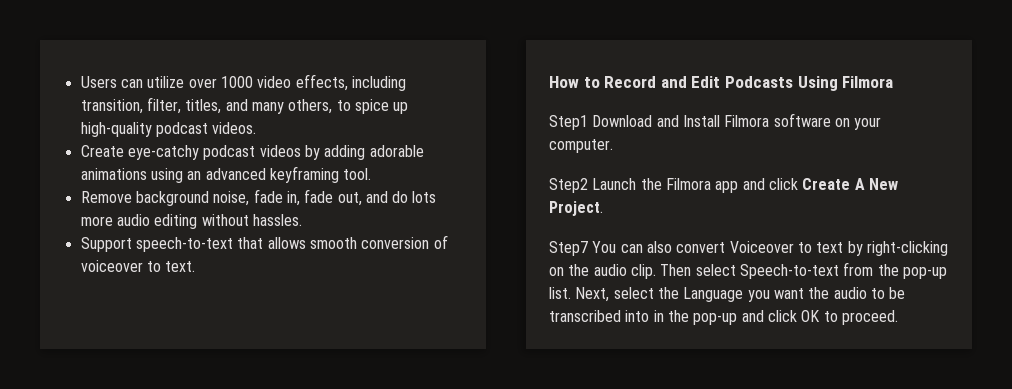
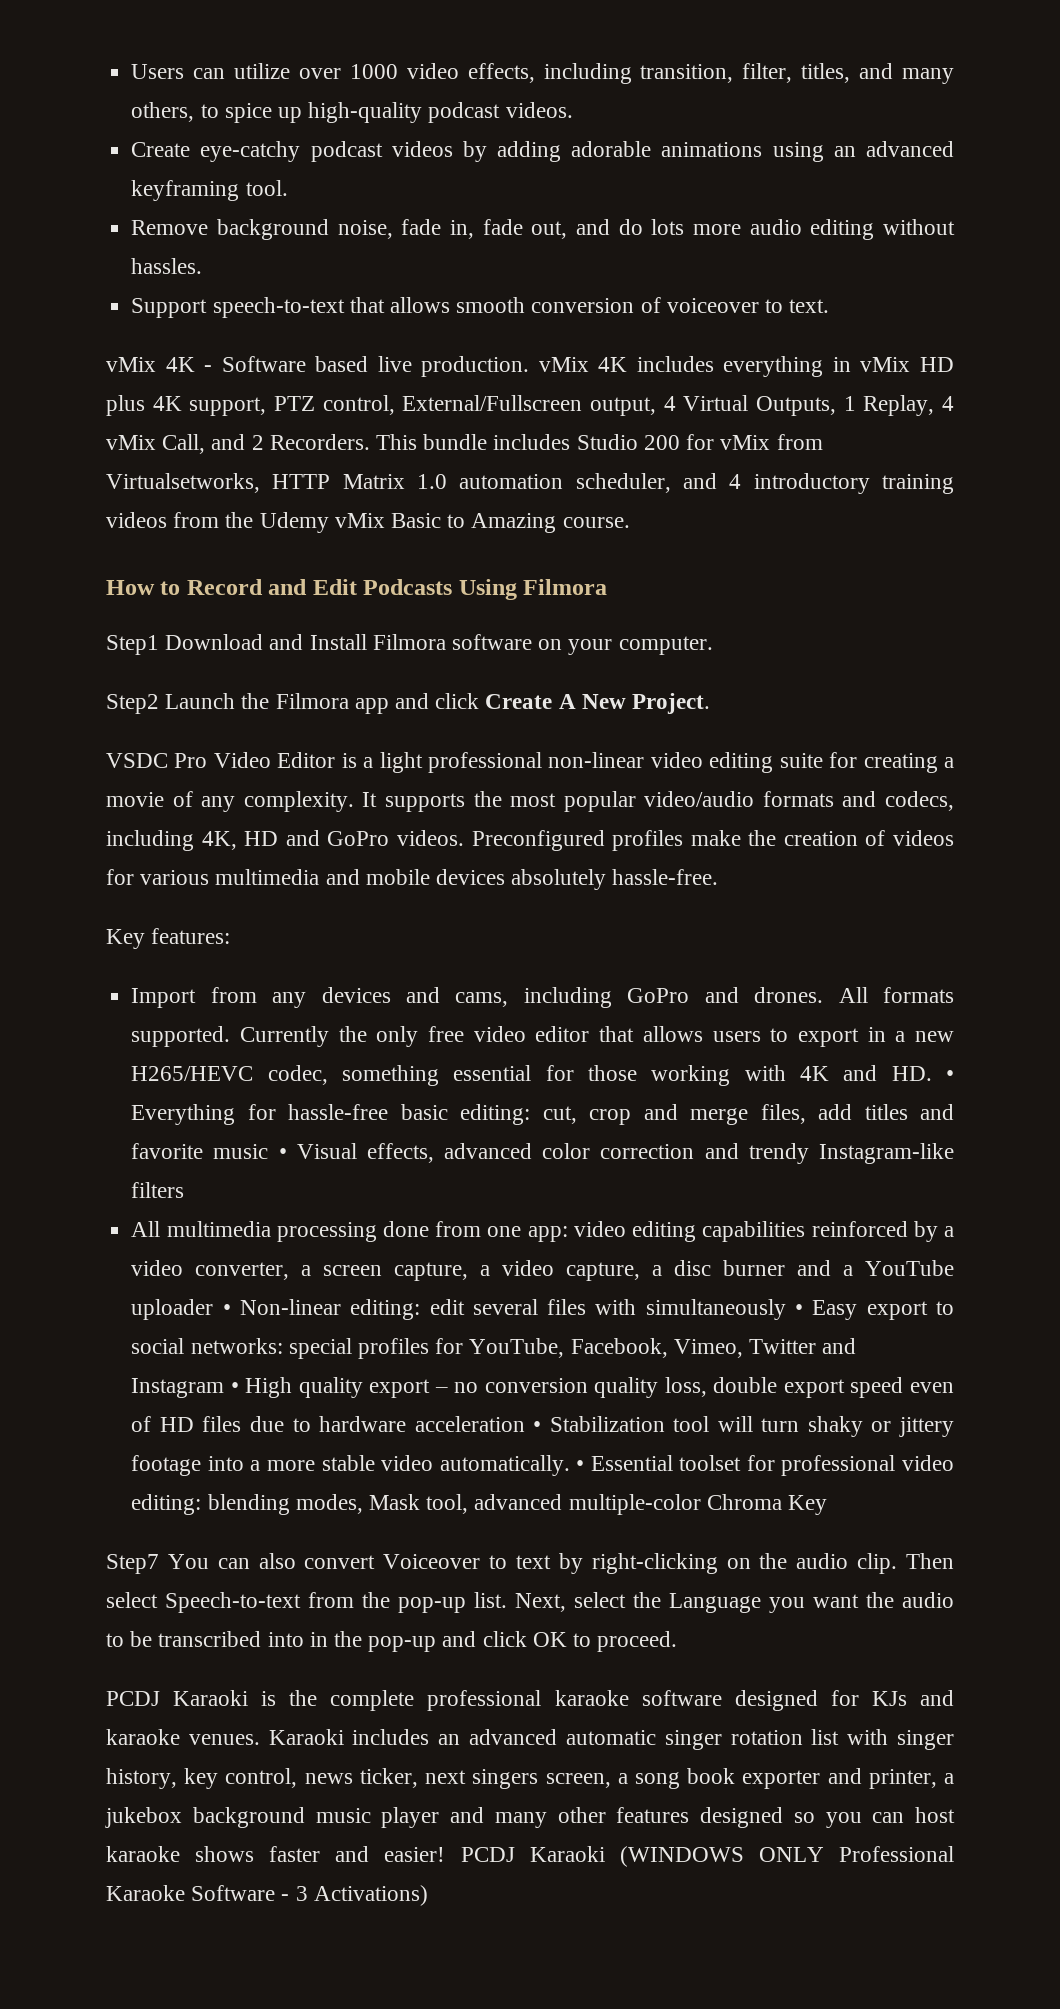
(196, 266) none -> [106,356,955,377] [106,395,954,416] [106,434,823,454] [106,473,954,494] [106,512,630,533] // vMix 4K - Software based live production. vMix 4K includes everything in vMix HD plus 4K support, PTZ control, External/Fullscreen output, 4 Virtual Outputs, 1 Replay, 4 vMix Call, and 2 Recorders. This bundle includes Studio 200 for vMix from Virtualsetworks, HTTP Matrix 1.0 automation scheduler, and 4 introductory training videos from the Udemy vMix Basic to Amazing course.
(603, 208) none -> [106,752,955,773] [106,791,954,812] [106,830,955,851] [106,869,719,890] [106,928,231,949] [131,987,954,1008] [131,1026,955,1047] [131,1065,955,1086] [131,1104,955,1125] [131,1143,954,1164] [131,1182,185,1198] [131,1221,955,1242] [131,1260,954,1281] [131,1299,954,1320] [131,1338,857,1359] [131,1377,954,1398] [131,1416,954,1437] [131,1455,955,1476] [131,1494,827,1515] // VSDC Pro Video Editor is a light professional non-linear video editing suite for creating a movie of any complexity. It supports the most popular video/audio formats and codecs, including 4K, HD and GoPro videos. Preconfigured profiles make the creation of videos for various multimedia and mobile devices absolutely hassle-free. // Key features: // Import from any devices and cams, including GoPro and drones. All formats supported. Сurrently the only free video editor that allows users to export in a new H265/HEVC codec, something essential for those working with 4K and HD. • Everything for hassle-free basic editing: cut, crop and merge files, add titles and favorite music • Visual effects, advanced color correction and trendy Instagram-like filters // All multimedia processing done from one app: video editing capabilities reinforced by a video converter, a screen capture, a video capture, a disc burner and a YouTube uploader • Non-linear editing: edit several files with simultaneously • Easy export to social networks: special profiles for YouTube, Facebook, Vimeo, Twitter and Instagram • High quality export – no conversion quality loss, double export speed even of HD files due to hardware acceleration • Stabilization tool will turn shaky or jittery footage into a more stable video automatically. • Essential toolset for professional video editing: blending modes, Mask tool, advanced multiple-color Chroma Key
(898, 317) none -> [106,1690,955,1711] [106,1729,954,1750] [106,1768,954,1789] [105,1807,955,1828] [106,1846,954,1867] [106,1885,428,1906] // PCDJ Karaoki is the complete professional karaoke software designed for KJs and karaoke venues. Karaoki includes an advanced automatic singer rotation list with singer history, key control, news ticker, next singers screen, a song book exporter and printer, a jukebox background music player and many other features designed so you can host karaoke shows faster and easier! PCDJ Karaoki (WINDOWS ONLY Professional Karaoke Software - 3 Activations)

